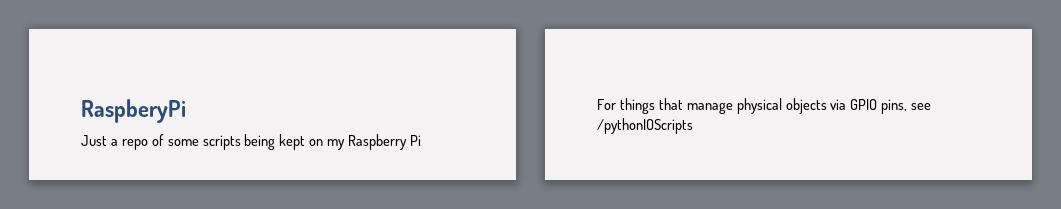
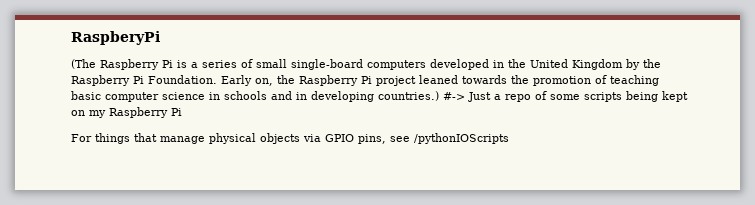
(186, 111) none -> [71,59,661,70] [71,75,659,86] [71,91,465,102] (The Raspberry Pi is a series of small single-board computers developed in the United Kingdom by the Raspberry Pi Foundation. Early on, the Raspberry Pi project leaned towards the promotion of teaching basic computer science in schools and in developing countries.) #->

